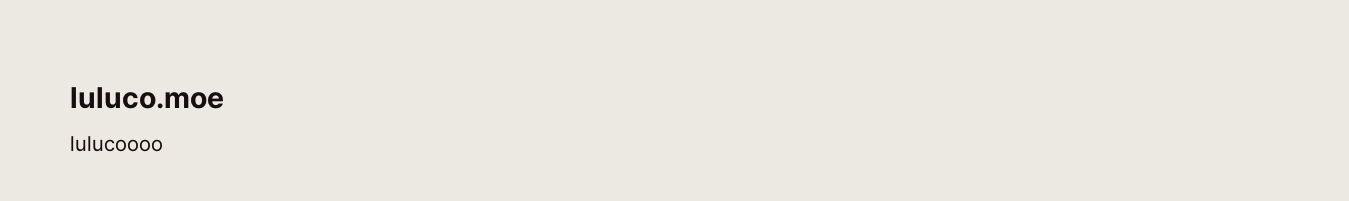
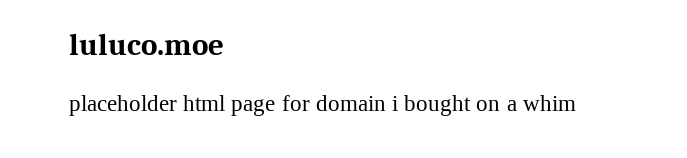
[70,136,163,152] lulucoooo -> [69,95,576,116] placeholder html page for domain i bought on a whim

